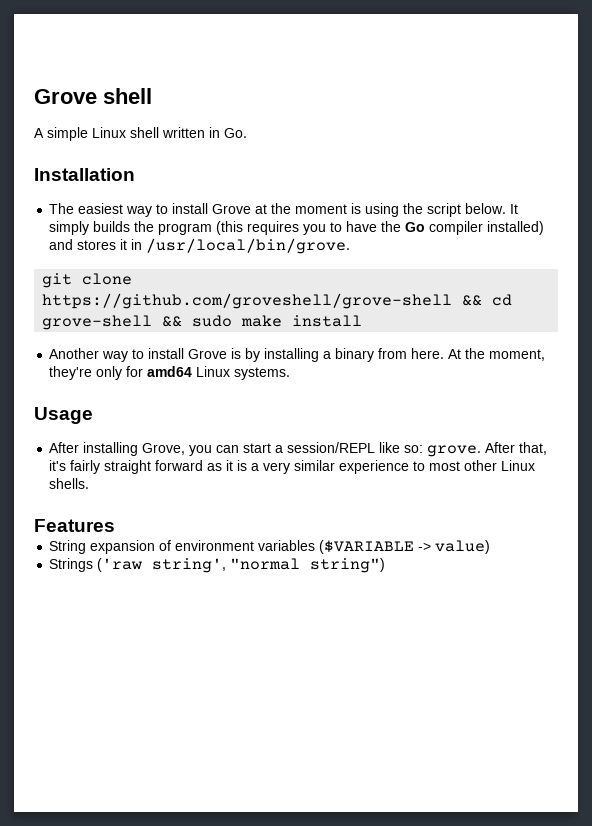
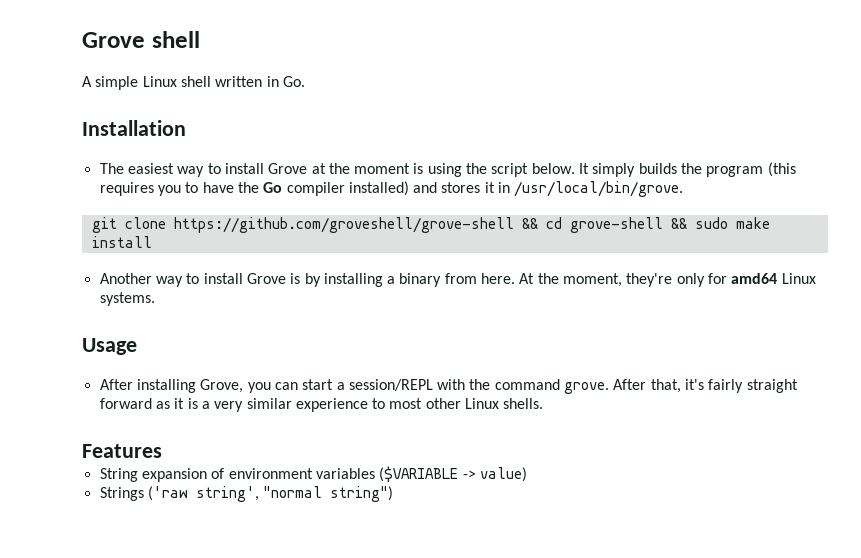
[379,442,424,453] like so: -> [437,379,560,390] with the command

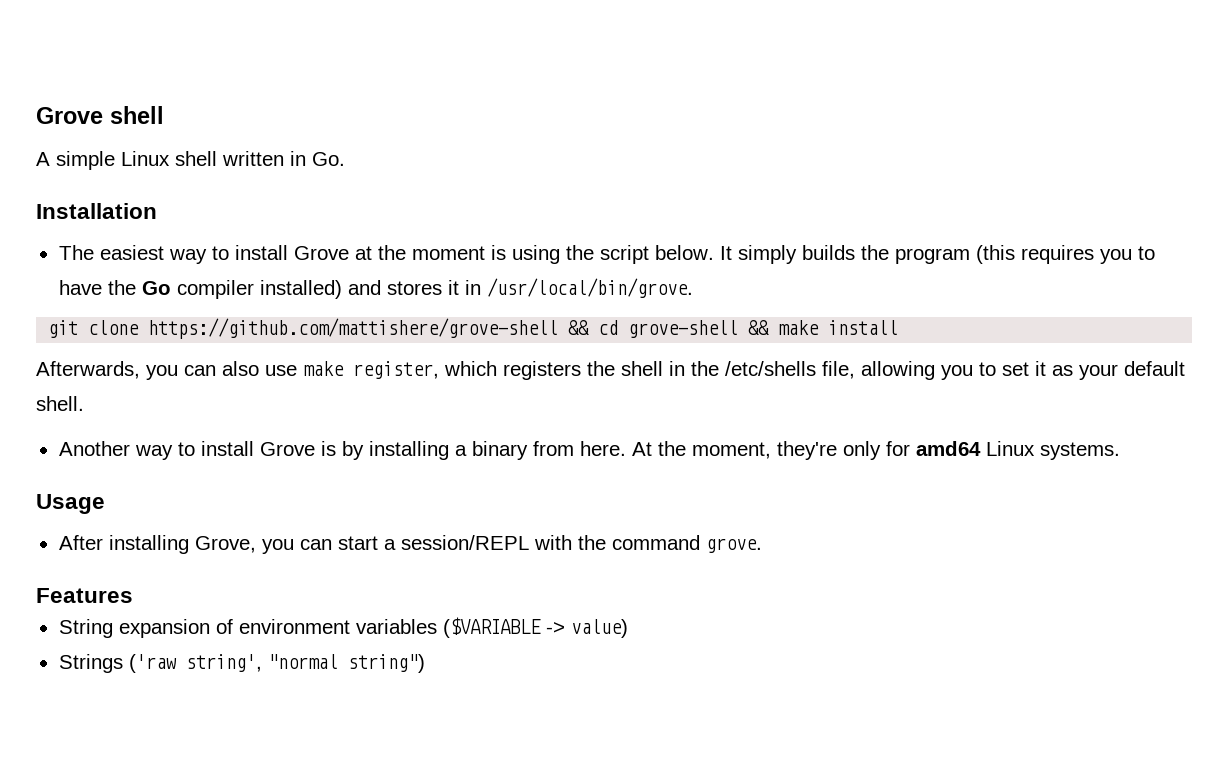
[173,217,514,233] https://github.com/groveshell/grove-shell -> [148,318,559,339] https://github.com/mattishere/grove-shell
[694,217,728,229] sudo -> (770, 327) none
(152, 242) none -> [36,361,1185,380] [36,396,84,411] // Afterwards, you can also use make register, which registers the shell in the /etc/shells file, allowing you to set it as your default shell.
[613,379,798,393] [99,398,544,412] After that, it's fairly straight forward as it is a very similar experience to most other Linux shells. -> (762, 545) none

